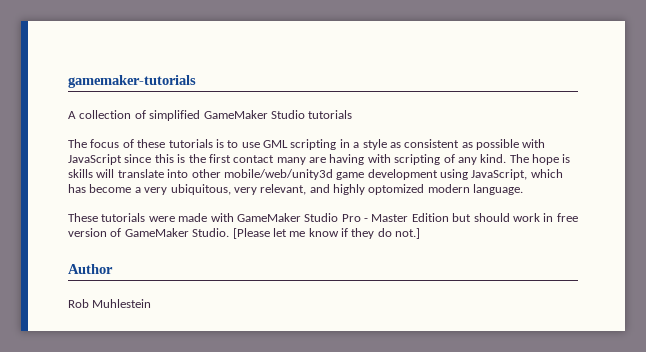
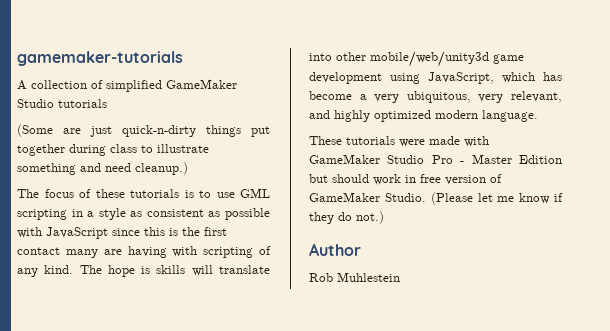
(353, 114) none -> [17,124,270,137] [17,144,209,156] [17,162,188,175] // (Some are just quick-n-dirty things put together during class to illustrate something and need cleanup.)
[368,184,425,195] optomized -> [374,110,431,122] optimized
[232,228,270,239] [Please -> [430,192,473,205] (Please
[395,228,421,239] not.] -> [356,211,384,224] not.)

